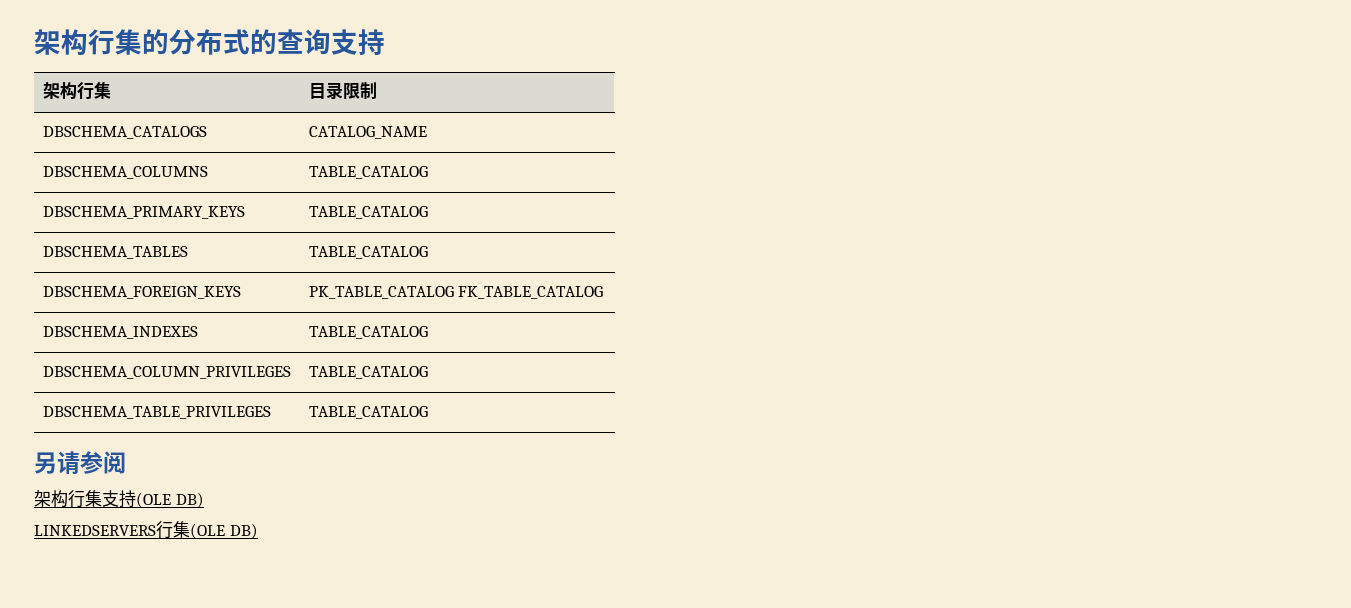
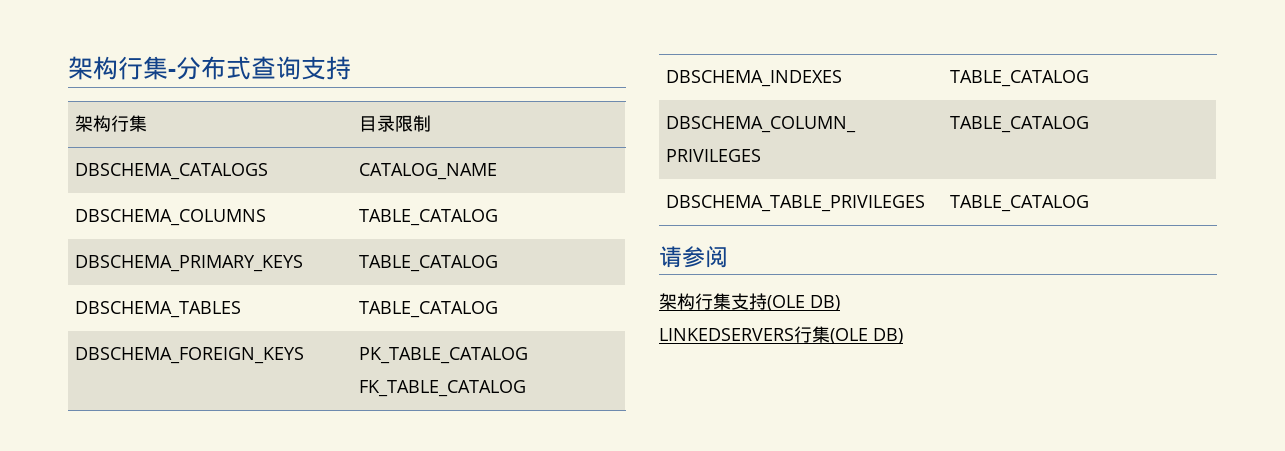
[34,29,277,56] 架构行集的分布式的 -> [68,56,251,80] 架构行集-分布式
[34,452,57,474] 另 -> (1090, 203) none

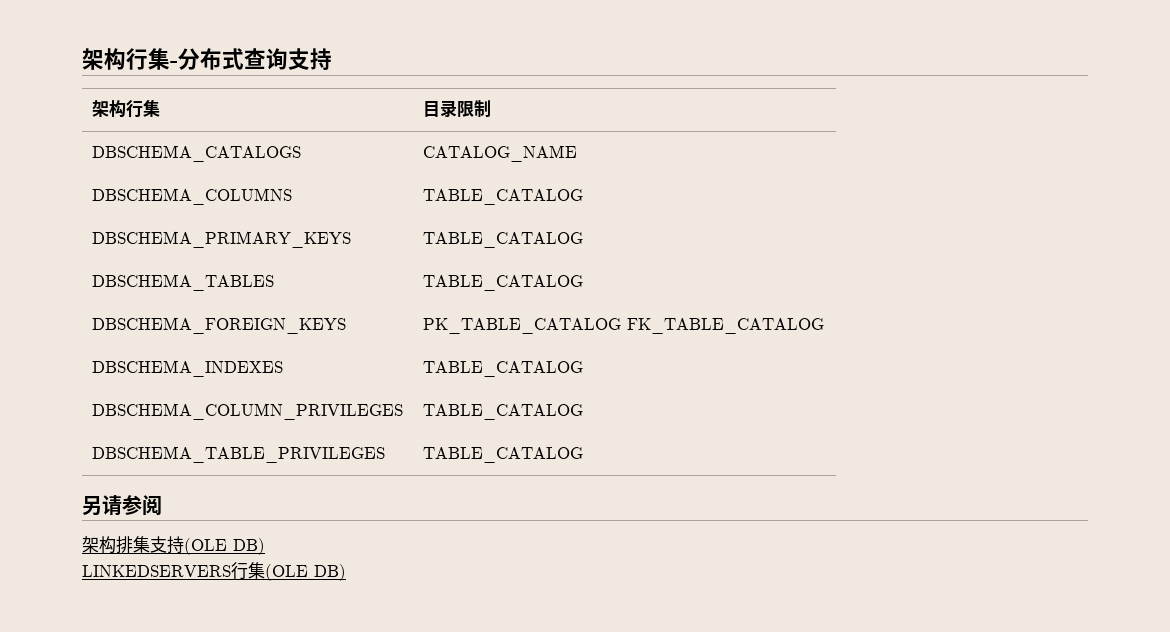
(1090, 203) none -> [82,496,102,516] 另
[695,293,713,310] 行 -> [116,536,133,554] 排

